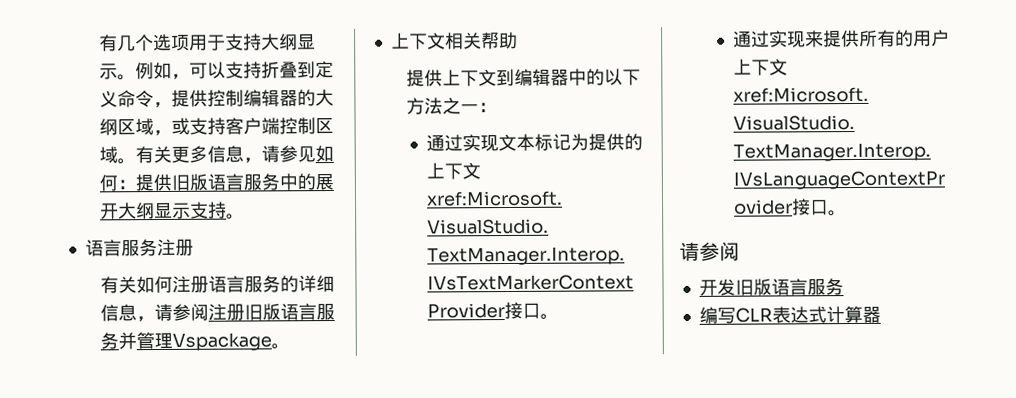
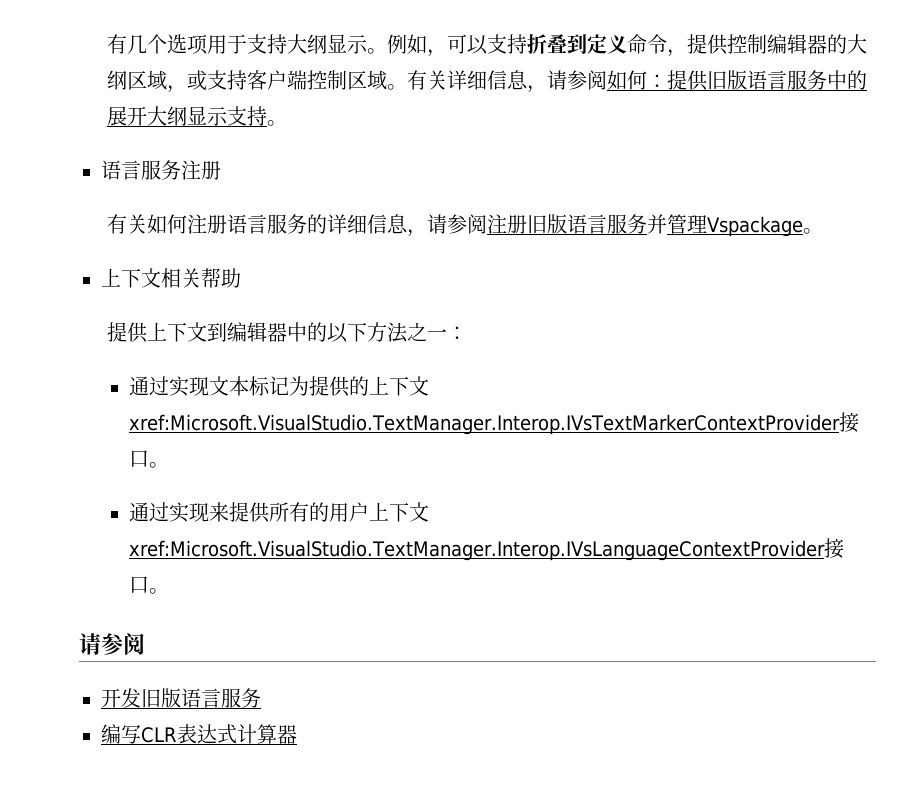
[171,145,317,164] 更多信息，请参见 -> [447,70,608,93] 详细信息，请参阅

